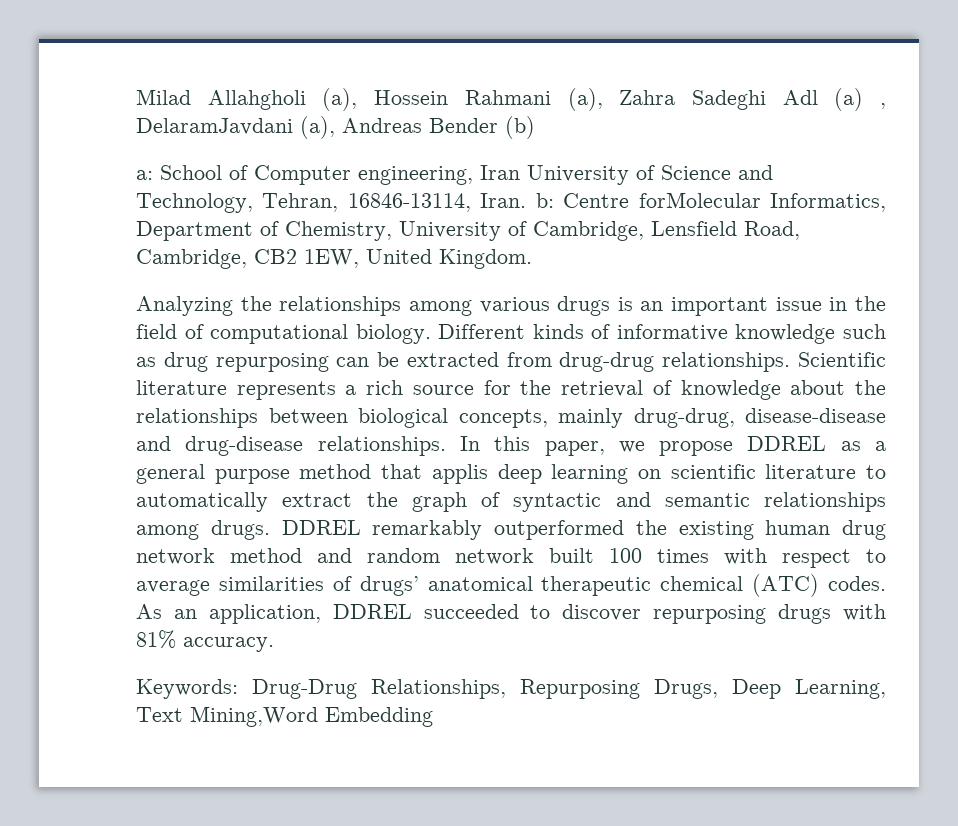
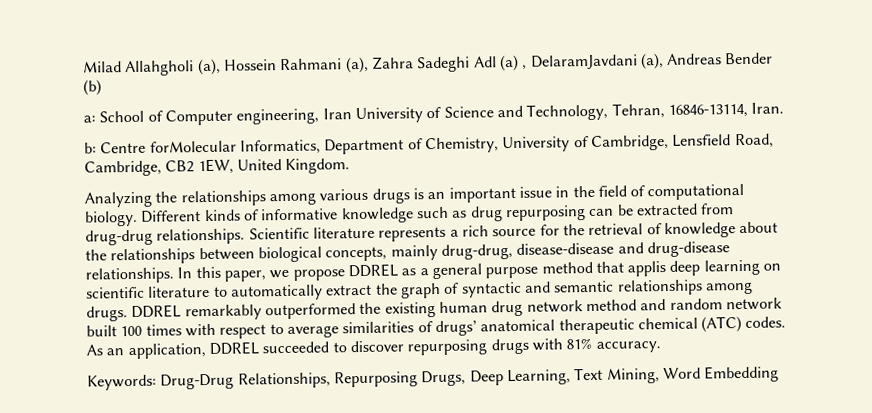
(527, 200) none -> (785, 108) //
[190,706,318,727] Mining,Word -> [606,367,701,384] Mining, Word

